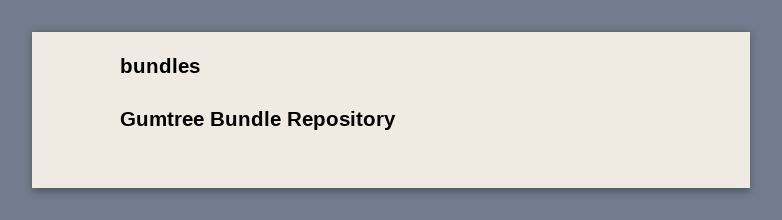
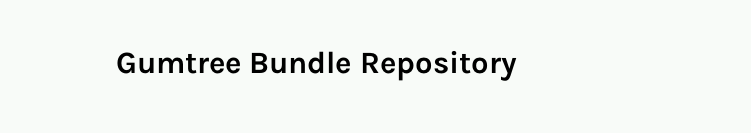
[120,58,200,73] bundles // -> (116, 63) none

